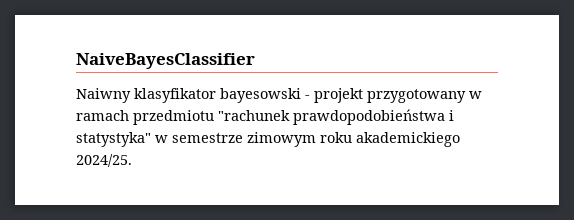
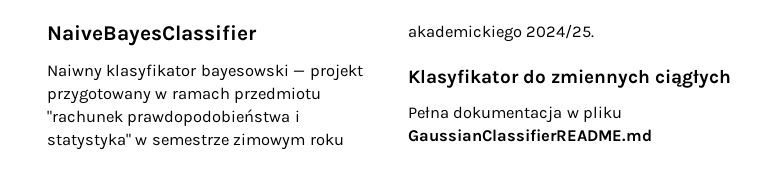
[305,95,310,99] - -> [293,70,306,76] —
(132, 160) none -> [408,69,732,88] [408,106,623,123] [408,129,652,142] // Klasyfikator do zmiennych ciągłych // Pełna dokumentacja w pliku GaussianClassifierREADME.md

